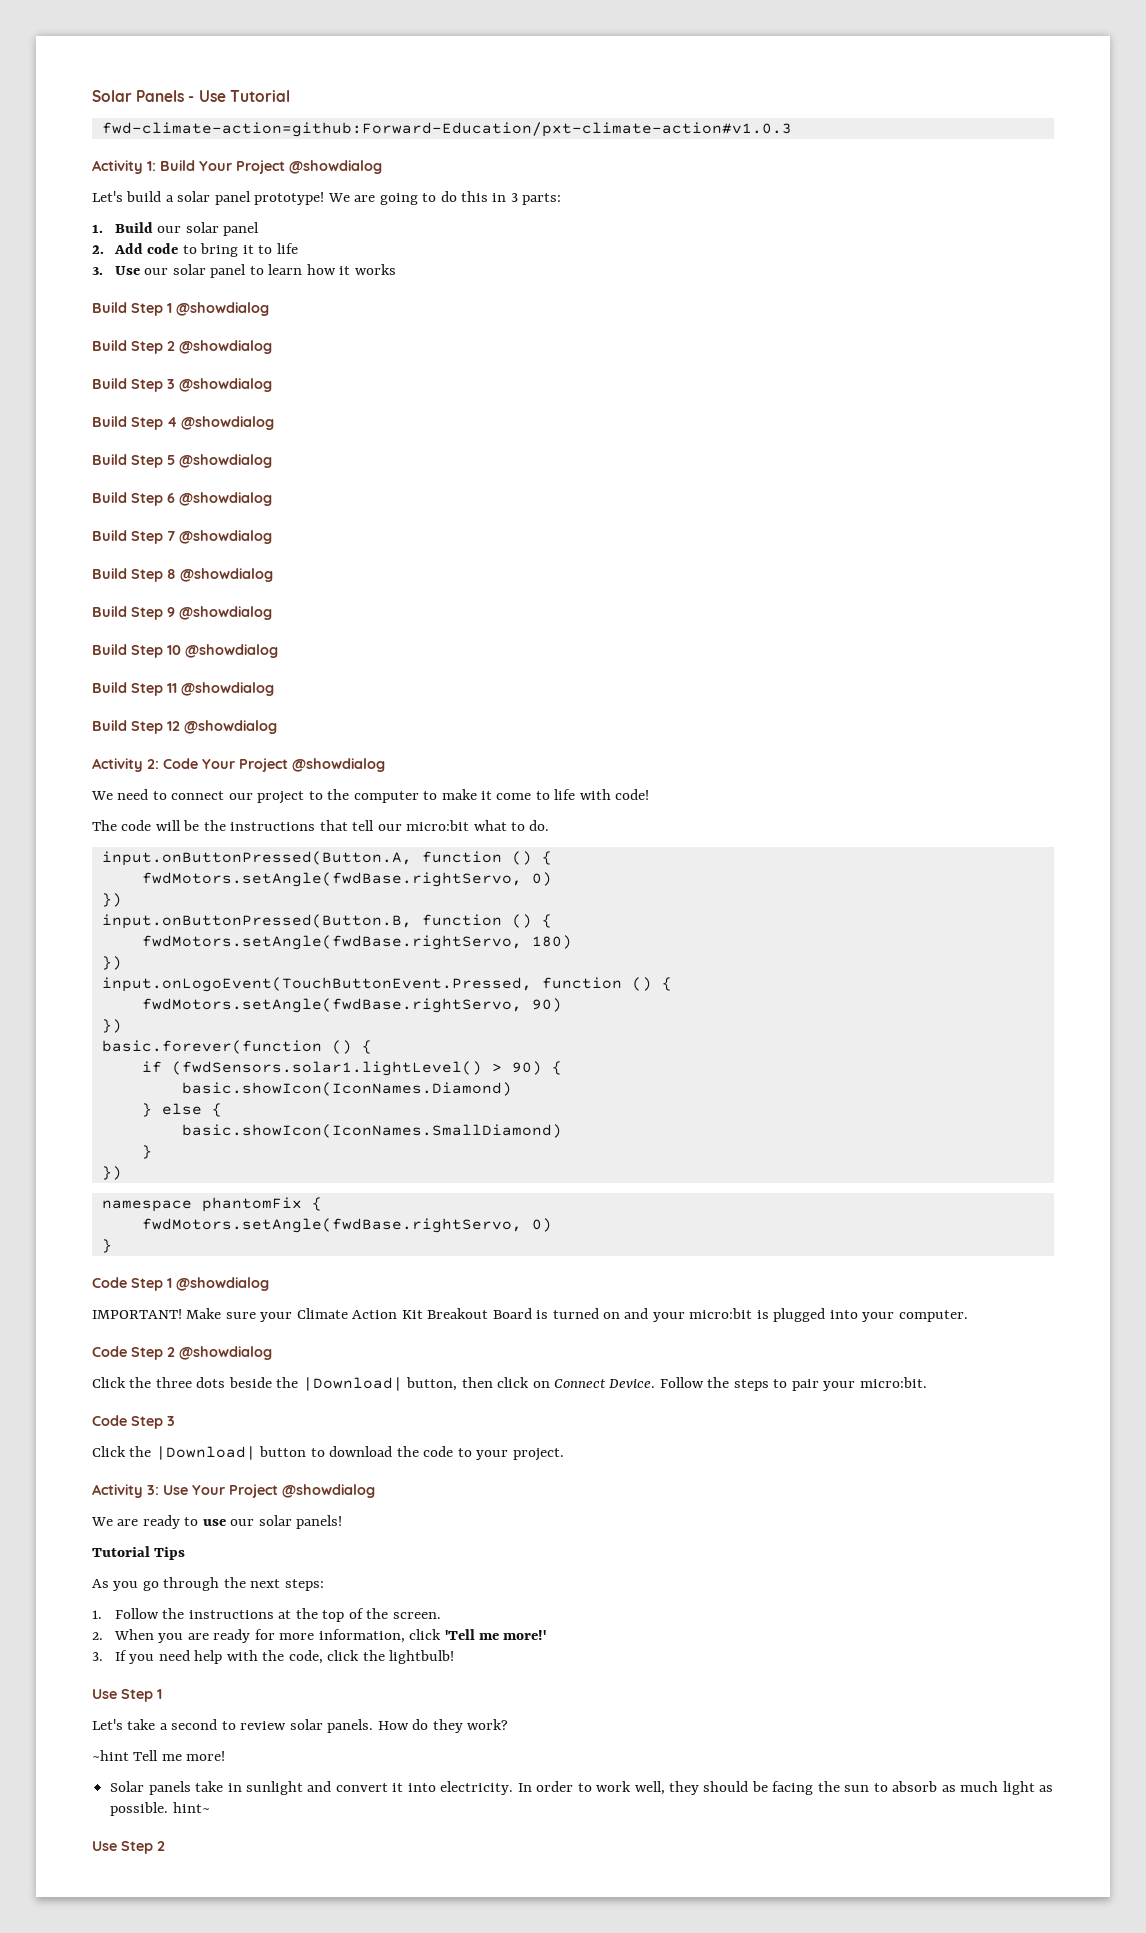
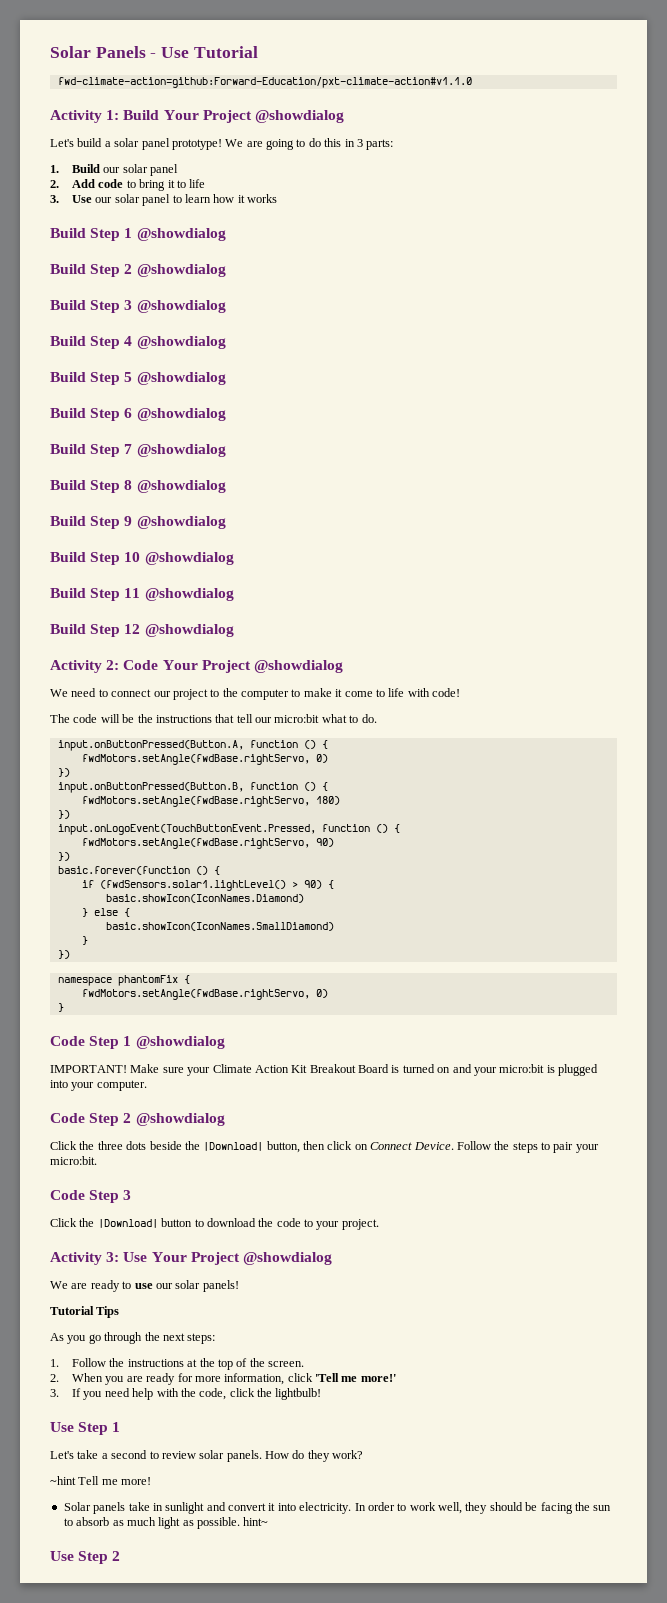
[101,122,792,137] fwd-climate-action=github:Forward-Education/pxt-climate-action#v1.0.3 -> [57,77,472,88] fwd-climate-action=github:Forward-Education/pxt-climate-action#v1.1.0

